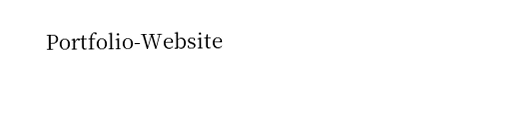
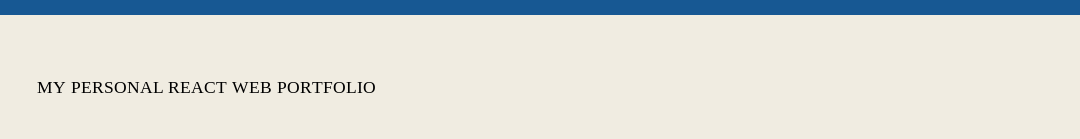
[45,31,223,50] Portfolio-Website -> [37,82,376,93] MY PERSONAL REACT WEB PORTFOLIO

